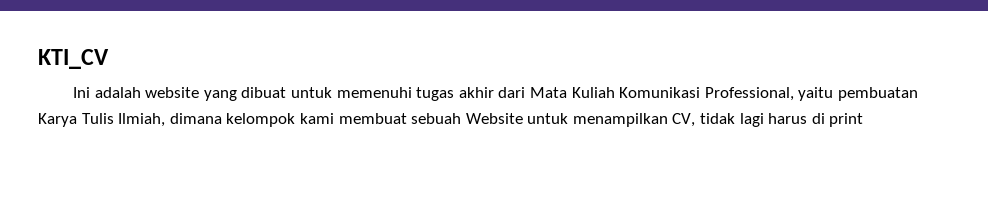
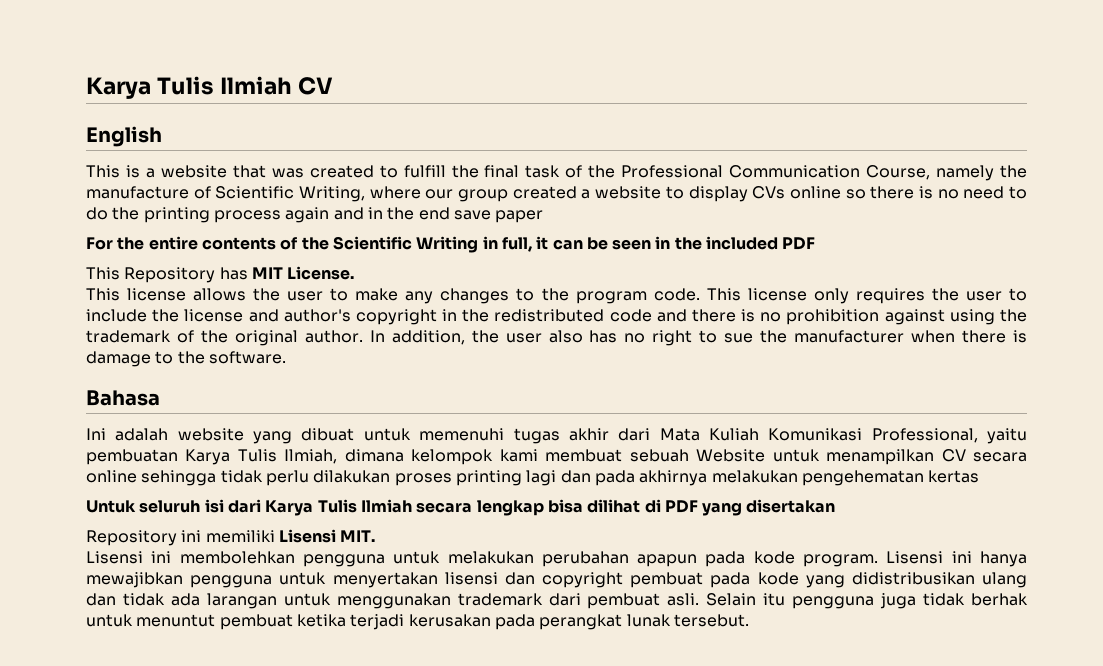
[38,49,109,69] KTI_CV -> [86,76,334,99] [86,126,162,147] [86,165,1027,181] [86,186,1028,202] [86,207,544,223] [86,236,816,253] [86,266,355,283] [86,288,1028,304] [86,309,1027,325] [86,330,1027,346] [86,351,286,367] [86,390,160,406] Karya Tulis Ilmiah CV // English // This is a website that was created to fulfill the final task of the Professional Communication Course, namely the manufacture of Scientific Writing, where our group created a website to display CVs online so there is no need to do the printing process again and in the end save paper // For the entire contents of the Scientific Writing in full, it can be seen in the included PDF // This Repository has MIT License. // This license allows the user to make any changes to the program code. This license only requires the user to include the license and author's copyright in the redistributed code and there is no prohibition against using the trademark of the original author. In addition, the user also has no right to sue the manufacturer when there is damage to the software. // Bahasa
[672,113,864,127] CV, tidak lagi harus di print -> [941,449,1027,462] [86,470,980,486] [86,499,836,516] [86,529,376,546] [86,551,1027,567] [86,572,1027,588] [86,593,1029,609] [86,614,749,630] CV secara online sehingga tidak perlu dilakukan proses printing lagi dan pada akhirnya melakukan pengehematan kertas // Untuk seluruh isi dari Karya Tulis Ilmiah secara lengkap bisa dilihat di PDF yang disertakan // Repository ini memiliki Lisensi MIT. // Lisensi ini membolehkan pengguna untuk melakukan perubahan apapun pada kode program. Lisensi ini hanya mewajibkan pengguna untuk menyertakan lisensi dan copyright pembuat pada kode yang didistribusikan ulang dan tidak ada larangan untuk menggunakan trademark dari pembuat asli. Selain itu pengguna juga tidak berhak untuk menuntut pembuat ketika terjadi kerusakan pada perangkat lunak tersebut.

